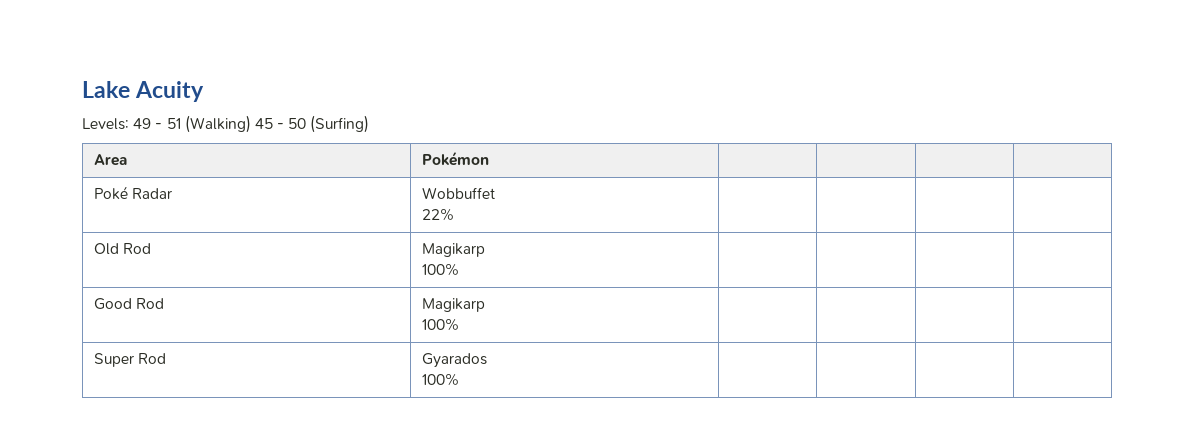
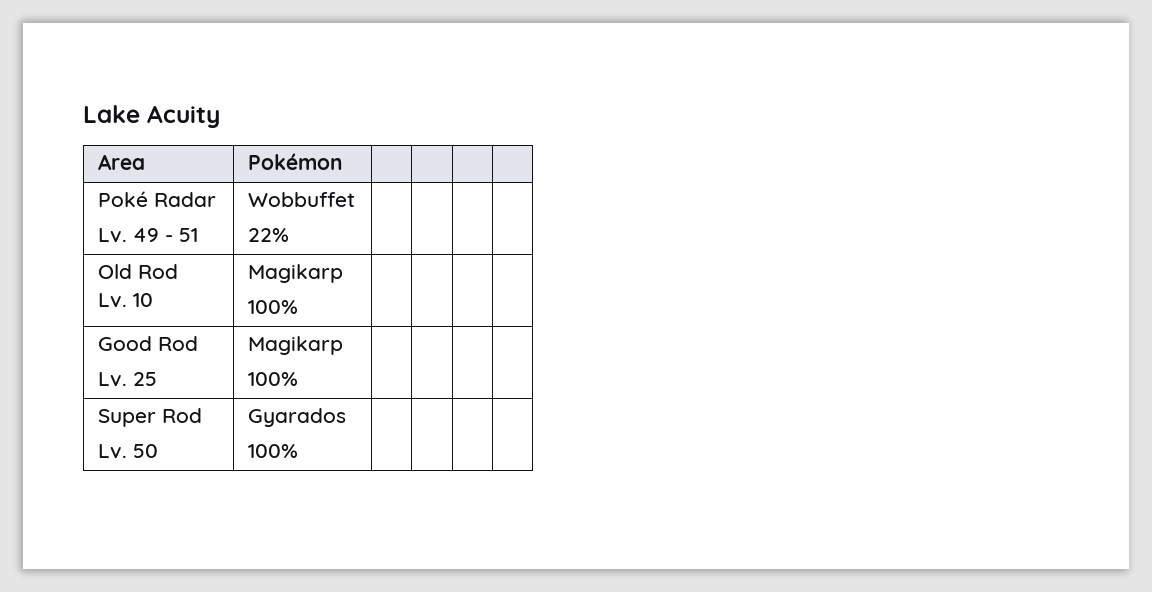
[82,115,370,133] // Levels: 49 - 51 (Walking) 45 - 50 (Surfing) -> (220, 116) none
(172, 193) none -> [97,228,198,243] // Lv. 49 - 51
(151, 248) none -> [97,293,153,308] // Lv. 10
(164, 303) none -> [97,372,157,387] // Lv. 25
(166, 358) none -> [97,444,158,459] // Lv. 50

